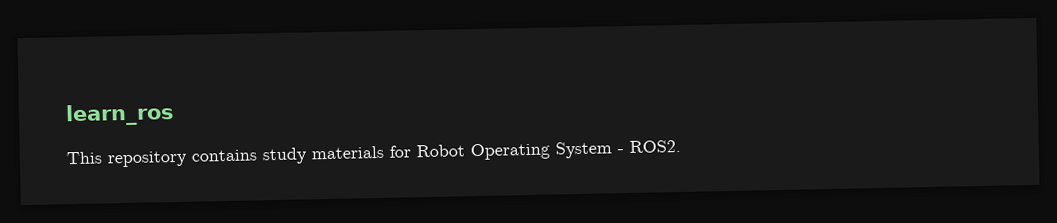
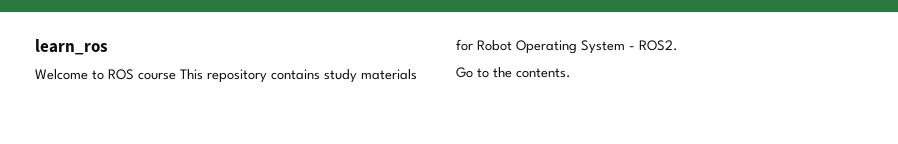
(175, 115) none -> [35,69,176,80] Welcome to ROS course
(681, 146) none -> [456,67,571,78] // Go to the contents.

